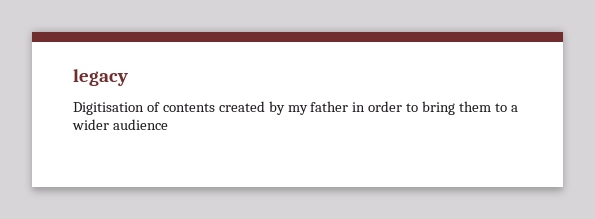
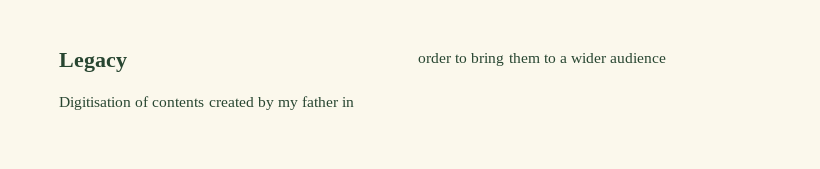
[73,69,128,86] legacy -> [59,53,127,72] Legacy

